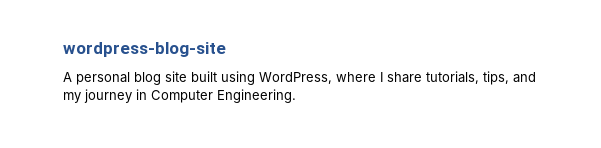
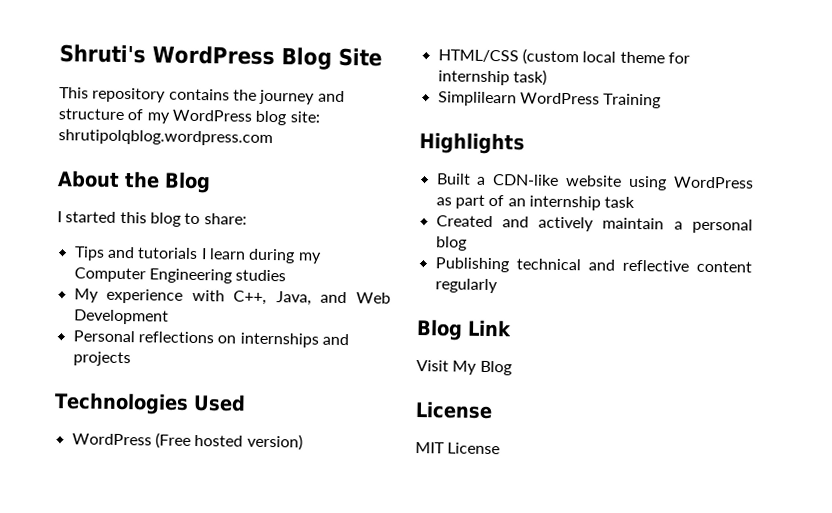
[63,42,226,57] [63,71,536,85] [63,89,296,103] wordpress-blog-site // A personal blog site built using WordPress, where I share tutorials, tips, and my journey in Computer Engineering. -> [59,44,382,70] [59,87,345,105] [58,108,320,126] [58,129,273,147] [57,170,211,194] [57,211,247,227] [73,246,322,264] [73,267,287,284] [73,288,391,306] [73,309,169,325] [72,330,349,348] [72,351,131,367] [54,392,246,415] [71,432,303,451] [437,48,690,66] [437,69,547,86] [437,91,662,109] [419,132,525,155] [435,173,754,191] [435,194,636,211] [435,215,753,234] [435,236,467,251] [434,257,752,273] [434,278,498,294] [416,319,512,341] [416,360,512,376] [415,401,493,420] [415,442,501,455] Shruti's WordPress Blog Site // This repository contains the journey and structure of my WordPress blog site: shrutipolqblog.wordpress.com // About the Blog // I started this blog to share: // Tips and tutorials I learn during my Computer Engineering studies // My experience with C++, Java, and Web Development // Personal reflections on internships and projects // Technologies Used // WordPress (Free hosted version) // HTML/CSS (custom local theme for internship task) // Simplilearn WordPress Training // Highlights // Built a CDN-like website using WordPress as part of an internship task // Created and actively maintain a personal blog // Publishing technical and reflective content regularly // Blog Link // Visit My Blog // License // MIT License

